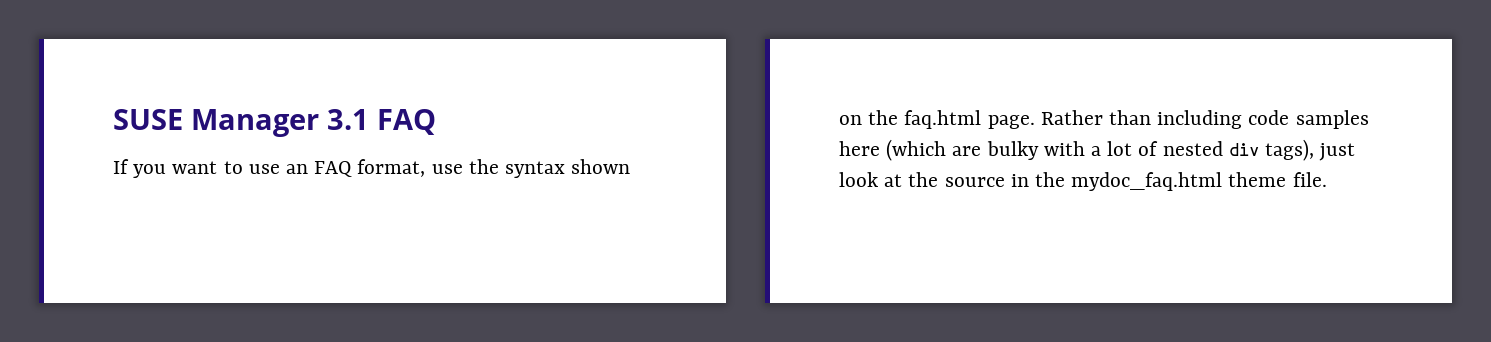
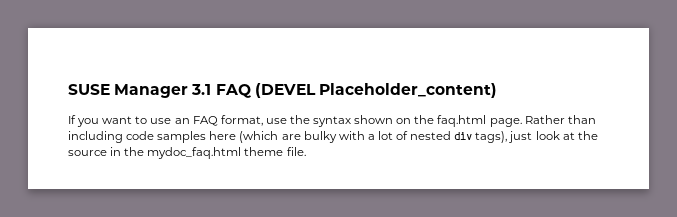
(436, 122) none -> [254,83,497,98] (DEVEL Placeholder_content)

